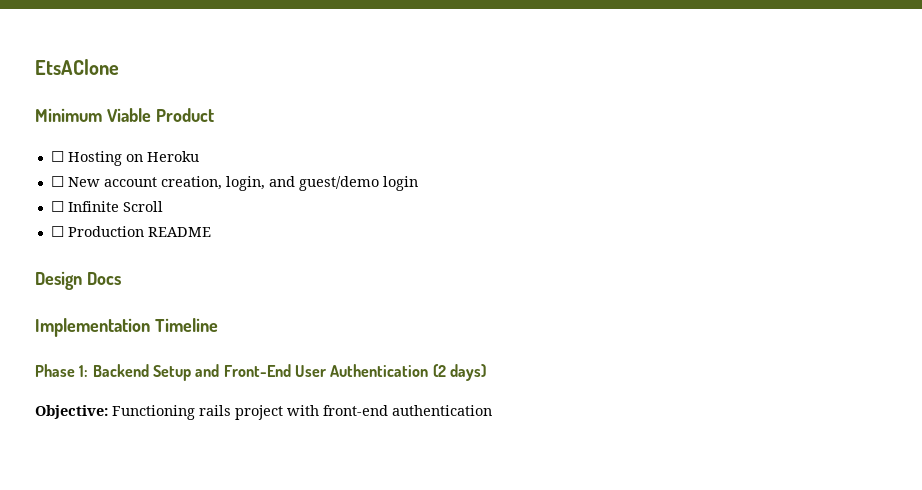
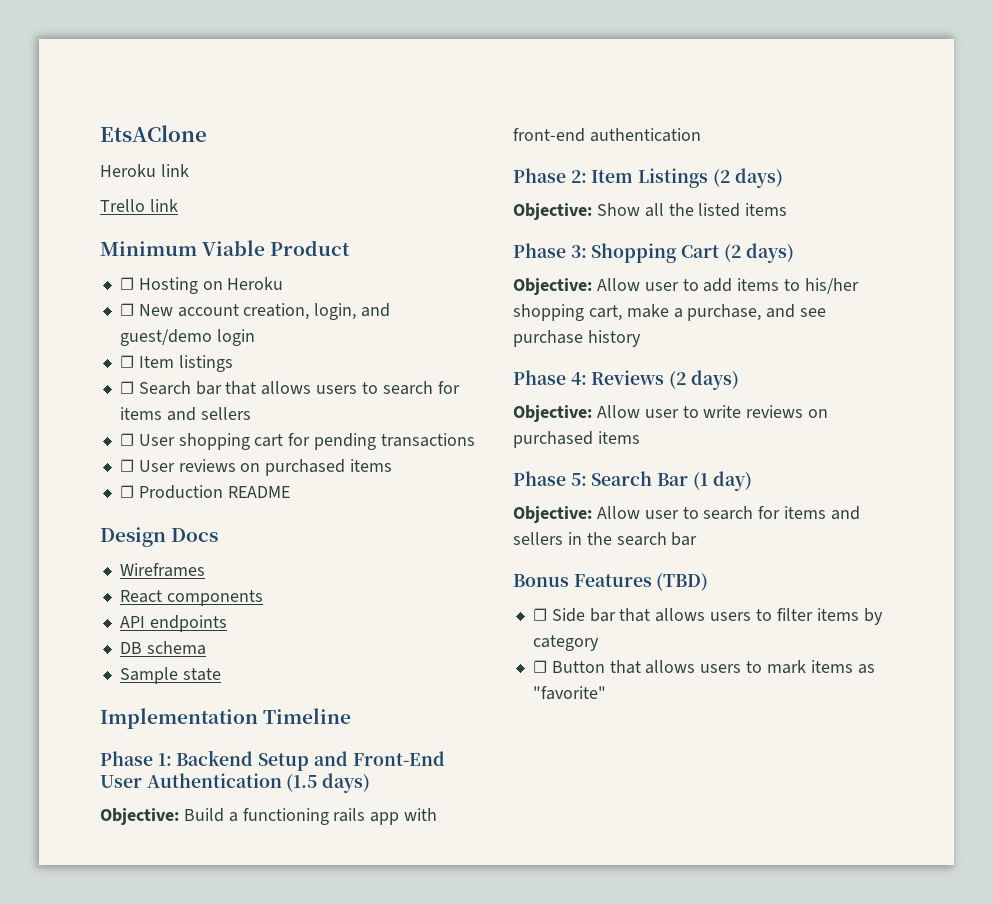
(119, 67) none -> [100,164,189,177] [100,199,178,212] // Heroku link // Trello link
[67,201,163,212] Infinite Scroll -> [138,355,233,372] [119,381,460,395] [119,407,251,421] [119,433,475,450] [119,459,393,476] Item listings // ☐ Search bar that allows users to search for items and sellers // ☐ User shopping cart for pending transactions // ☐ User reviews on purchased items
(121, 278) none -> [119,563,205,577] [119,590,263,606] [119,615,227,632] [119,641,206,655] [119,667,221,684] // Wireframes // React components // API endpoints // DB schema // Sample state
[432,364,486,381] [35,405,492,420] (2 days) // Objective: Functioning rails project with front-end authentication -> [286,773,371,793] [100,808,438,825] [513,128,701,142] [513,168,783,188] [513,203,788,220] [513,243,794,263] [513,278,860,295] [513,304,827,321] [513,330,641,347] [513,370,739,390] [513,405,829,422] [513,431,640,448] [513,471,752,491] [513,506,861,523] [513,532,698,546] [513,573,709,591] [532,608,883,625] [532,635,599,651] [532,660,875,674] [532,686,606,700] (1.5 days) // Objective: Build a functioning rails app with front-end authentication // Phase 2: Item Listings (2 days) // Objective: Show all the listed items // Phase 3: Shopping Cart (2 days) // Objective: Allow user to add items to his/her shopping cart, make a purchase, and see purchase history // Phase 4: Reviews (2 days) // Objective: Allow user to write reviews on purchased items // Phase 5: Search Bar (1 day) // Objective: Allow user to search for items and sellers in the search bar // Bonus Features (TBD) // ☐ Side bar that allows users to filter items by category // ☐ Button that allows users to mark items as "favorite"

